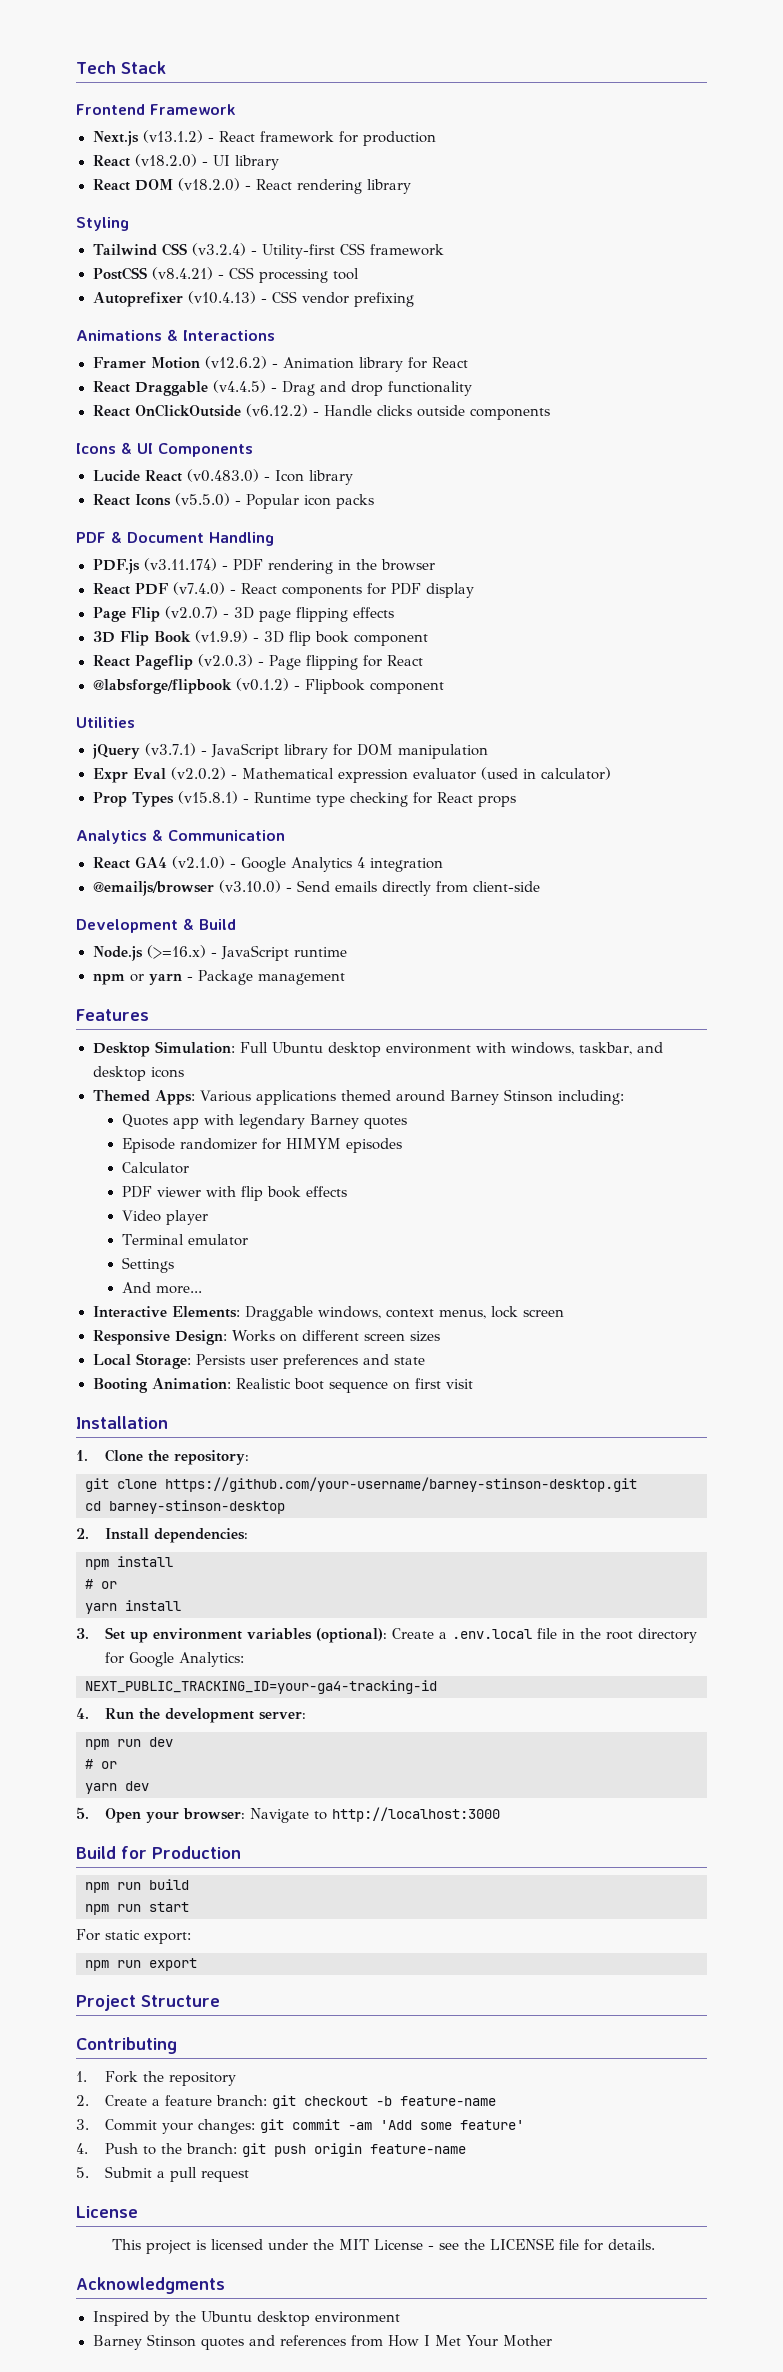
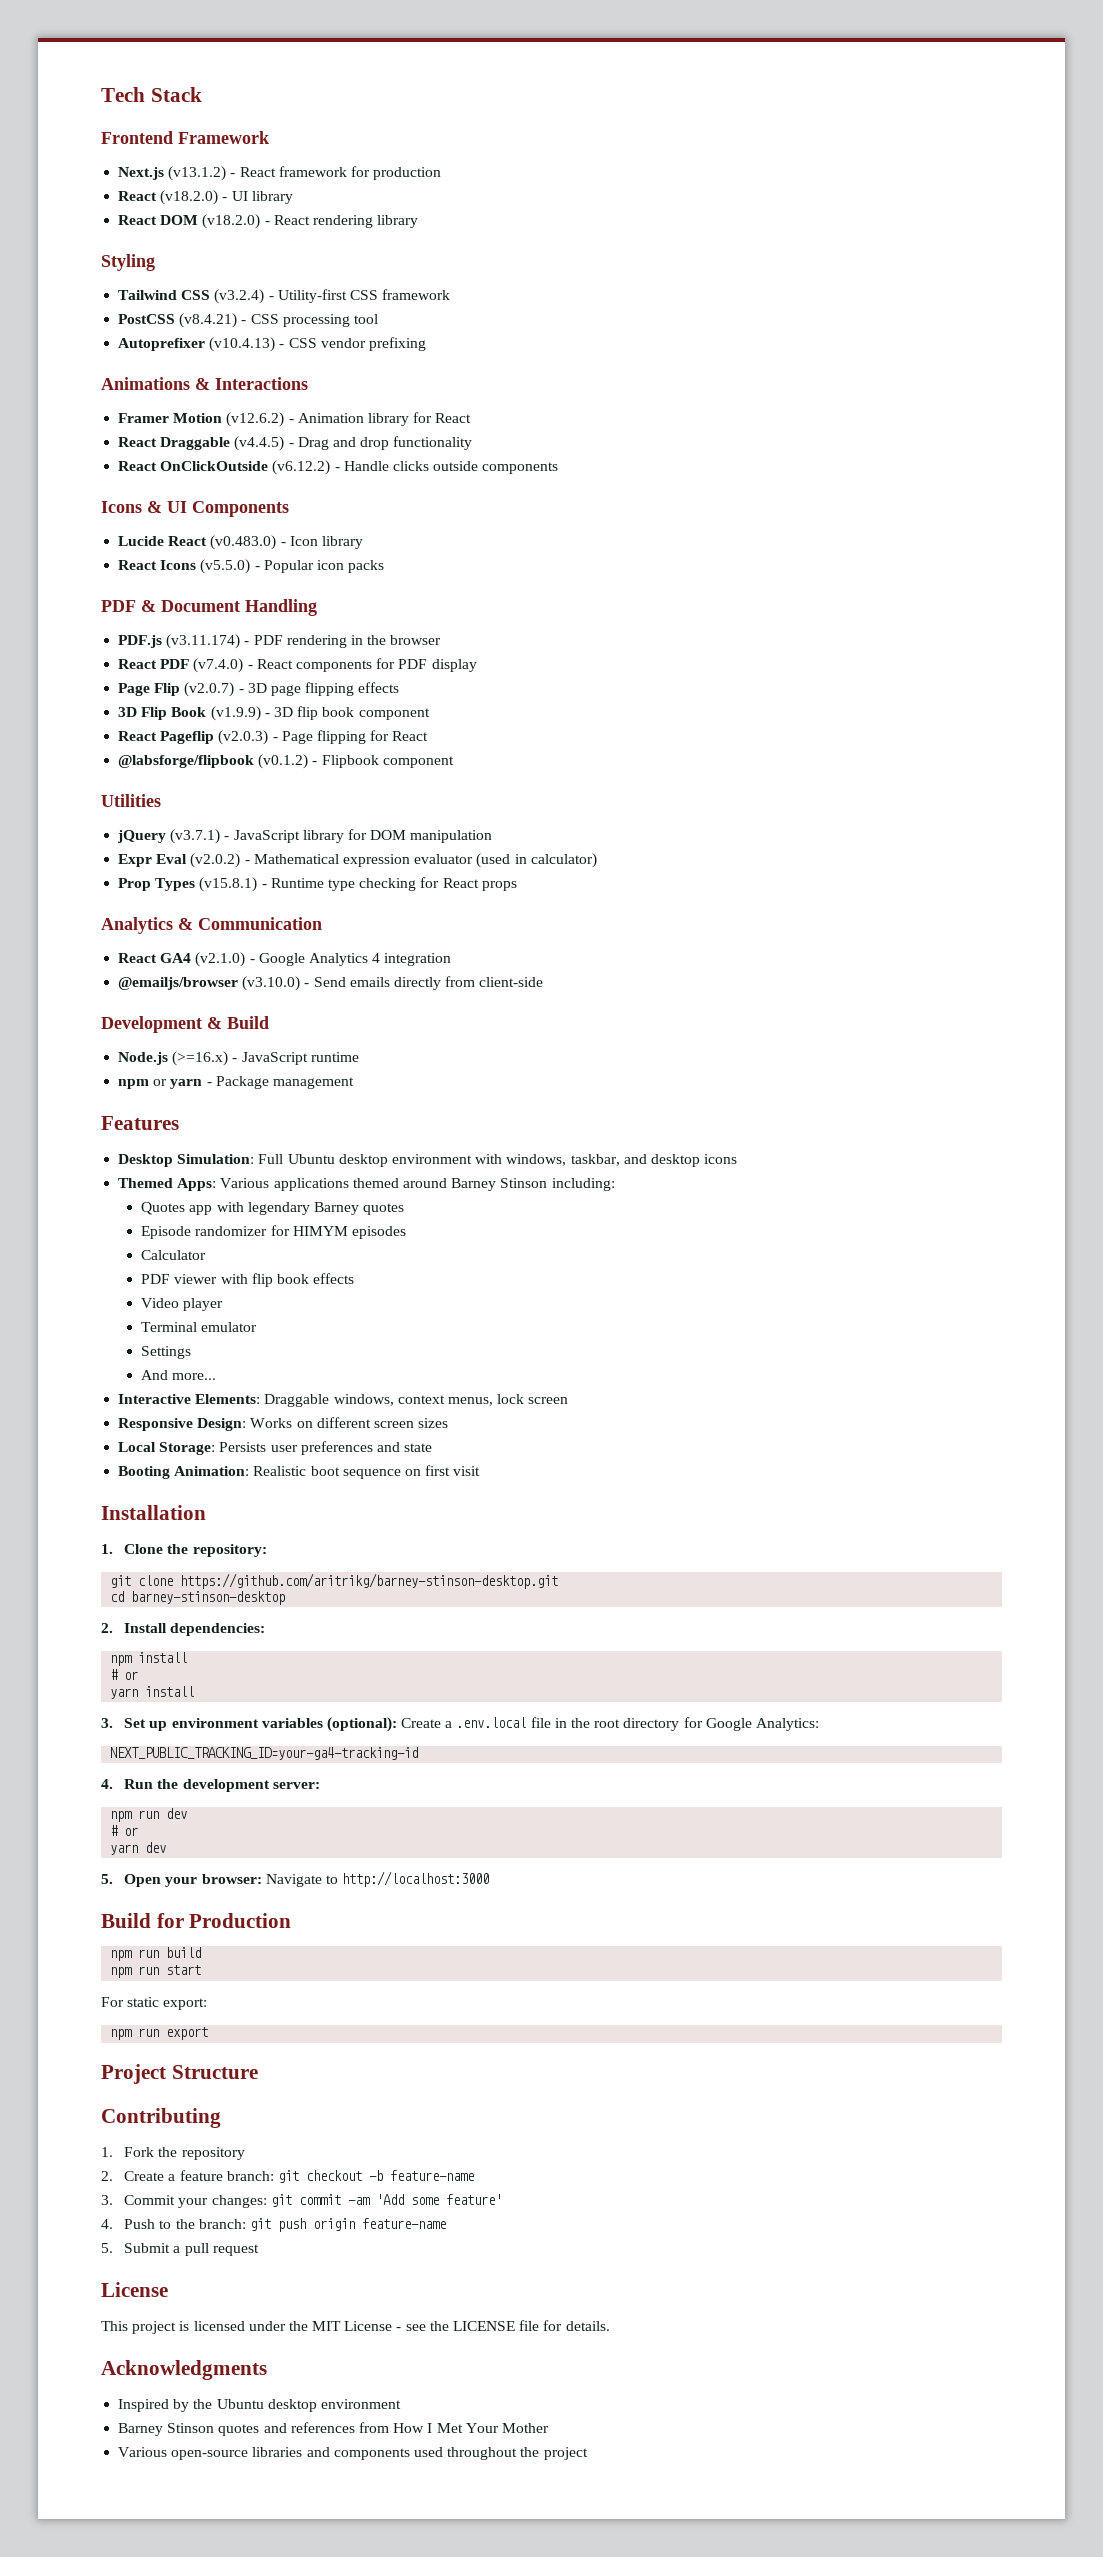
[165,1477,637,1492] https://github.com/your-username/barney-stinson-desktop.git -> [180,1573,559,1589] https://github.com/aritrikg/barney-stinson-desktop.git
(553, 2341) none -> [118,2447,588,2460] // Various open-source libraries and components used throughout the project

